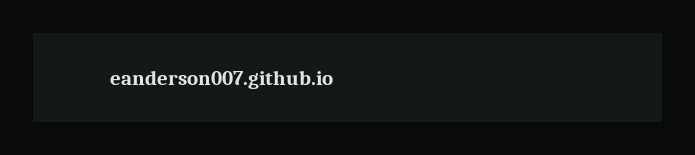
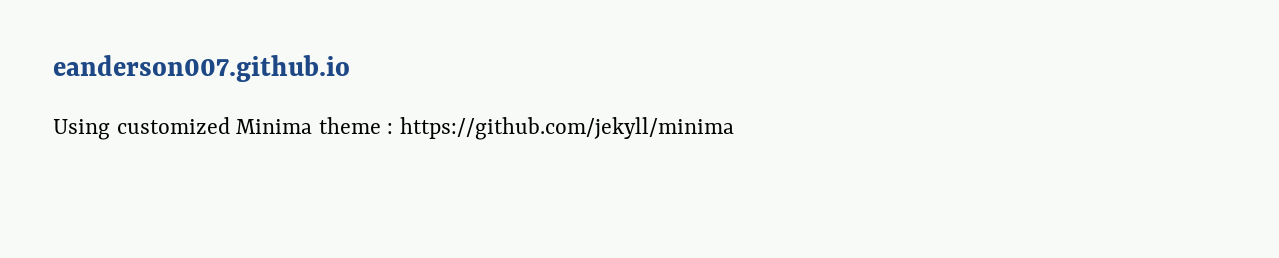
(333, 79) none -> [53,117,735,140] // Using customized Minima theme : https://github.com/jekyll/minima

